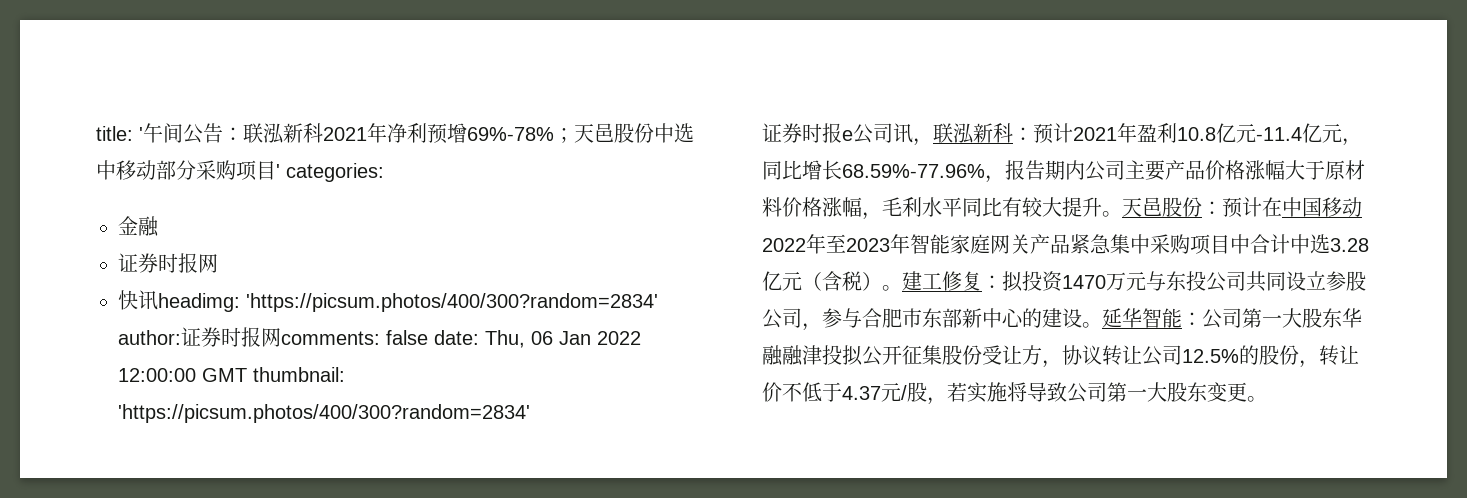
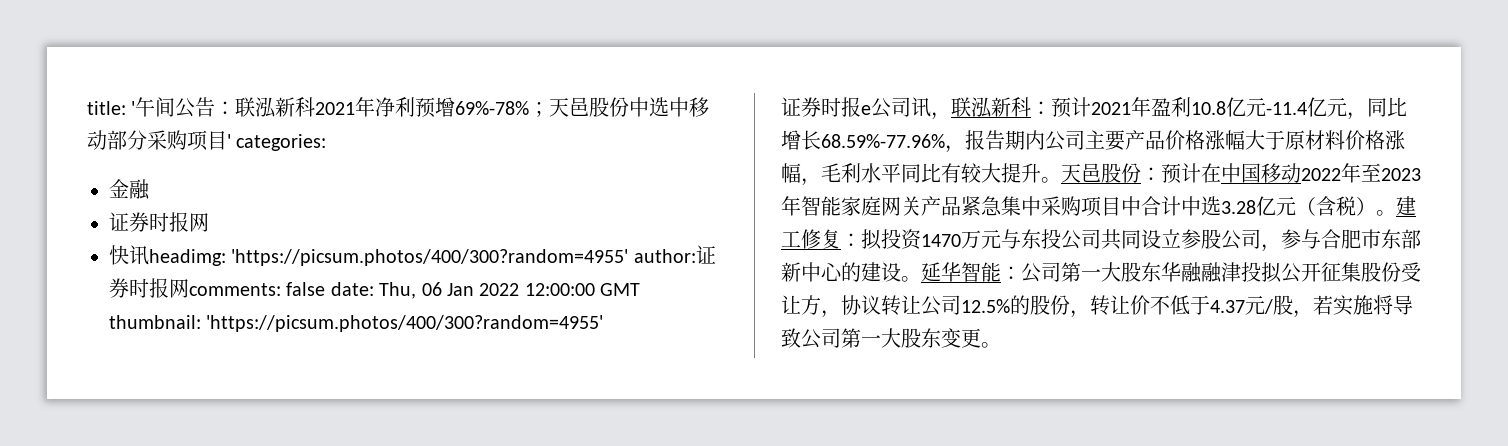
[246,293,658,312] 'https://picsum.photos/400/300?random=2834' -> [231,249,629,266] 'https://picsum.photos/400/300?random=4955'
[118,404,530,423] 'https://picsum.photos/400/300?random=2834' -> [206,315,604,332] 'https://picsum.photos/400/300?random=4955'

